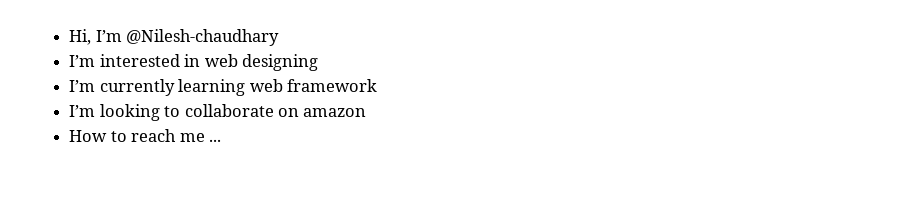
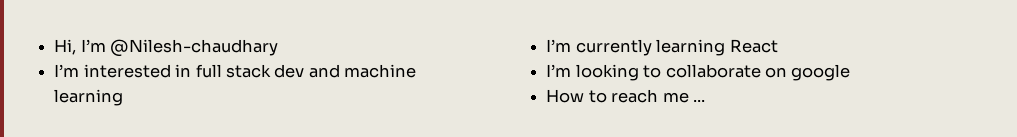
[204,54,318,71] web designing -> [195,64,417,78] [54,89,124,106] full stack dev and machine learning
[249,79,377,92] web framework -> [729,39,778,53] React
[303,108,367,117] amazon -> [791,64,851,81] google

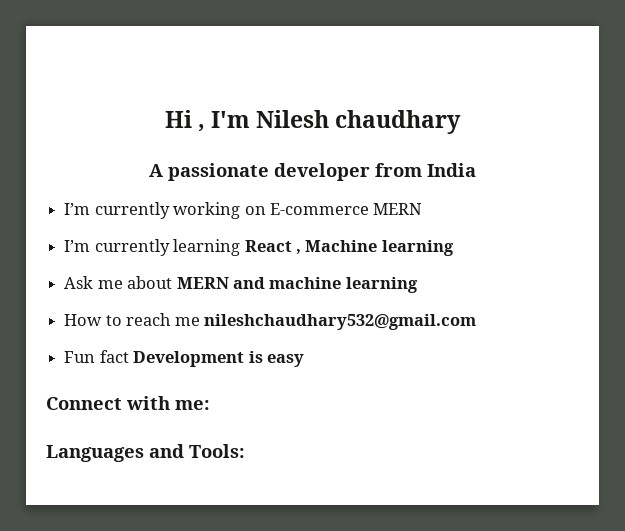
[54,39,279,57] [54,64,417,78] [54,89,124,106] [546,39,778,56] [546,64,851,81] [546,89,705,103] Hi, I’m @Nilesh-chaudhary // I’m interested in full stack dev and machine learning // I’m currently learning React // I’m looking to collaborate on google // How to reach me ... -> [164,110,462,134] [149,163,476,181] [64,202,423,219] [64,239,454,256] [64,276,418,293] [64,313,476,330] [64,350,304,367] [46,396,210,410] [46,444,245,462] Hi , I'm Nilesh chaudhary // A passionate developer from India // I’m currently working on E-commerce MERN // I’m currently learning React , Machine learning // Ask me about MERN and machine learning // How to reach me nileshchaudhary532@gmail.com // Fun fact Development is easy // Connect with me: // Languages and Tools:

